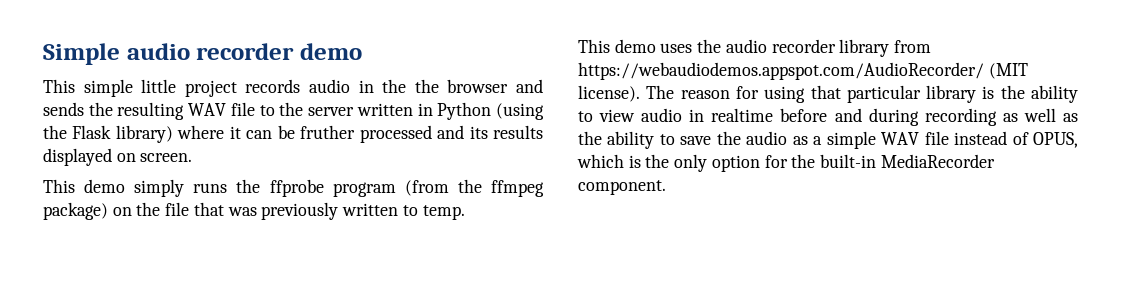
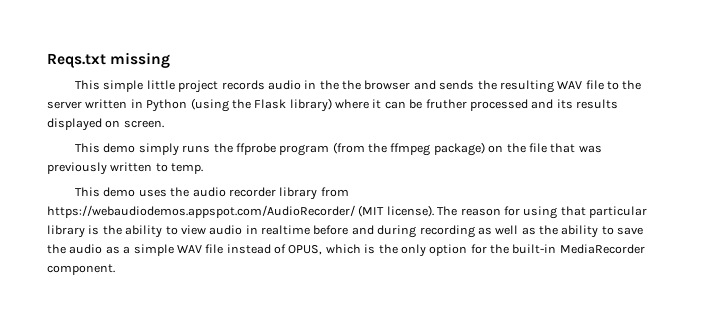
[43,43,362,65] Simple audio recorder demo -> [47,52,171,68] Reqs.txt missing

